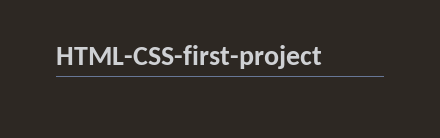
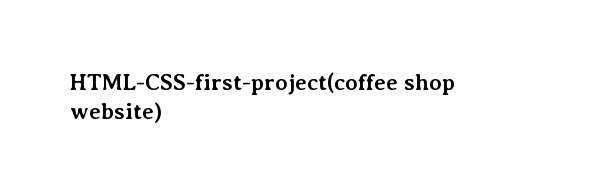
[56,45,322,69] HTML-CSS-first-project -> [70,72,456,95] [70,102,162,123] HTML-CSS-first-project(coffee shop website)

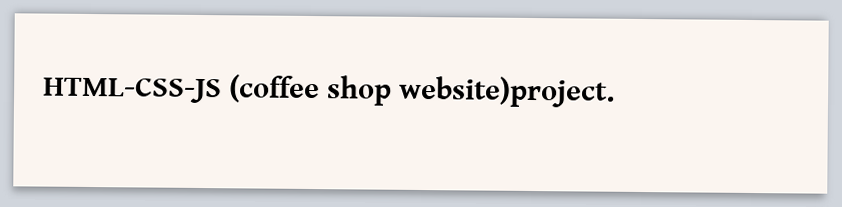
[70,72,456,95] [70,102,162,123] HTML-CSS-first-project(coffee shop website) -> [43,74,616,108] HTML-CSS-JS (coffee shop website)project.

